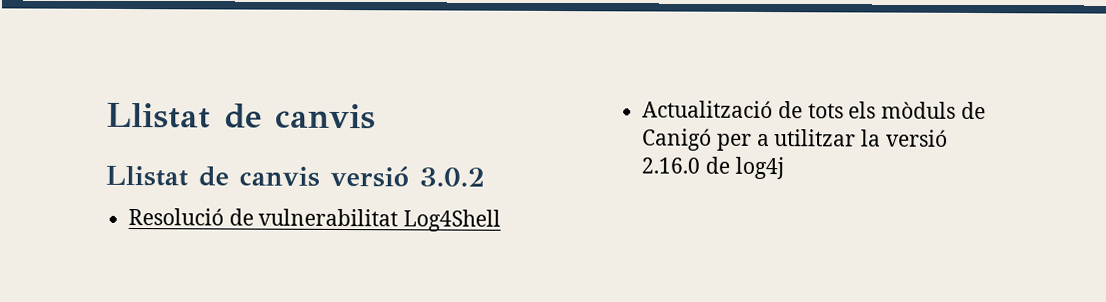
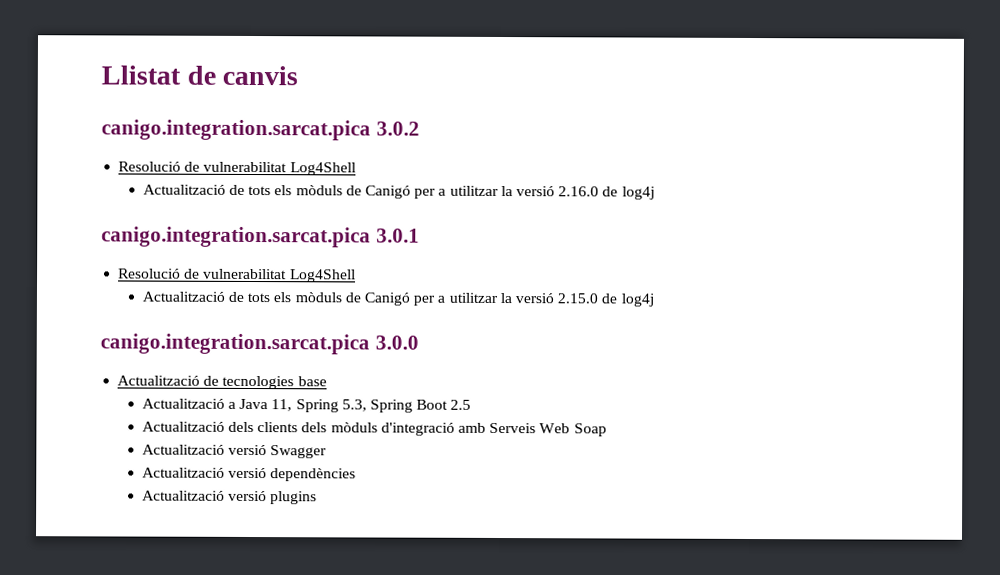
[105,165,409,188] Llistat de canvis versió -> [101,119,371,141] canigo.integration.sarcat.pica
(784, 168) none -> [101,226,420,248] [118,268,356,283] [141,291,654,307] [100,333,419,355] [117,375,327,390] [141,398,472,413] [141,421,607,437] [141,444,328,459] [141,467,357,482] [141,490,318,505] // canigo.integration.sarcat.pica 3.0.1 // Resolució de vulnerabilitat Log4Shell // Actualització de tots els mòduls de Canigó per a utilitzar la versió 2.15.0 de log4j // canigo.integration.sarcat.pica 3.0.0 // Actualització de tecnologies base // Actualització a Java 11, Spring 5.3, Spring Boot 2.5 // Actualització dels clients dels mòduls d'integració amb Serveis Web Soap // Actualització versió Swagger // Actualització versió dependències // Actualització versió plugins

